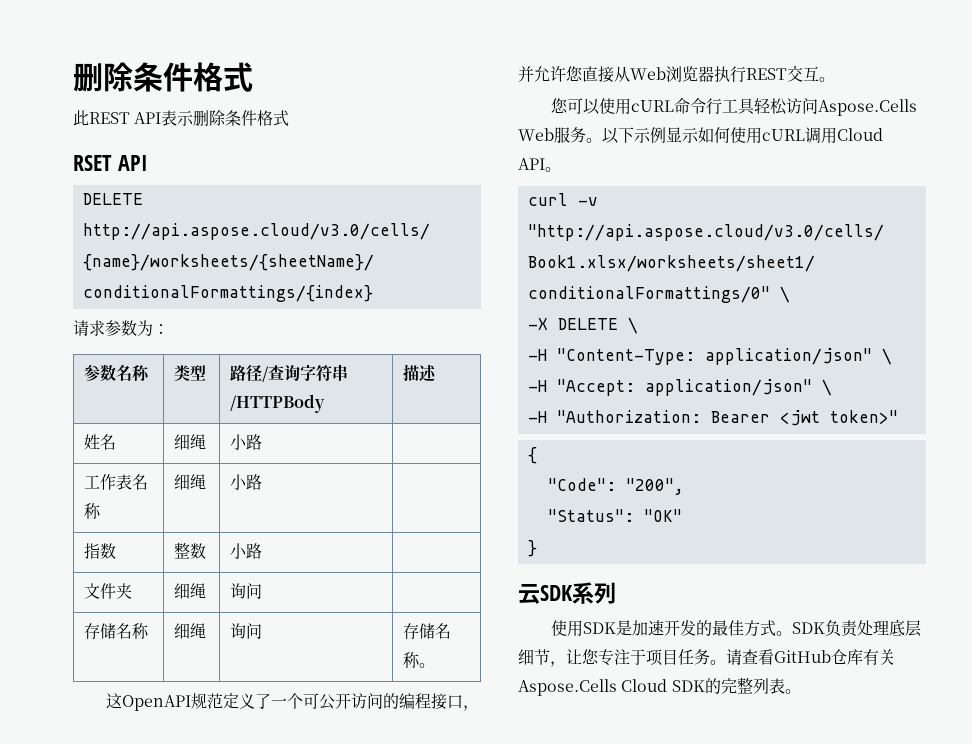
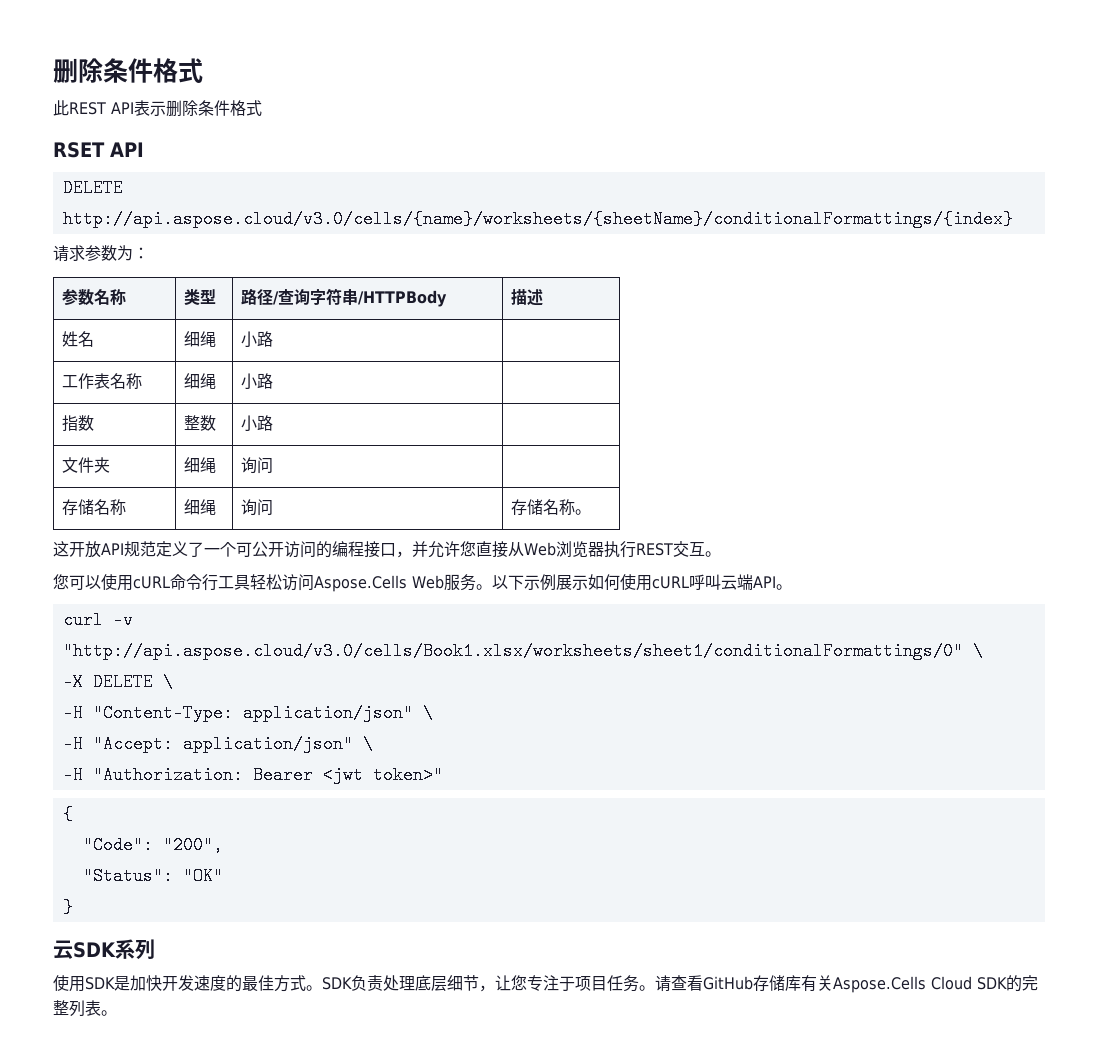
[122,695,192,711] OpenAPI -> [69,541,124,558] 开放API
[666,127,682,142] 显 -> [555,575,572,590] 展
[805,127,883,144] 调用Cloud -> [688,574,753,590] 呼叫云端
[648,620,697,636] 速开发 -> [146,975,226,991] 快开发速度
[831,649,847,665] 仓 -> [753,975,785,991] 存储

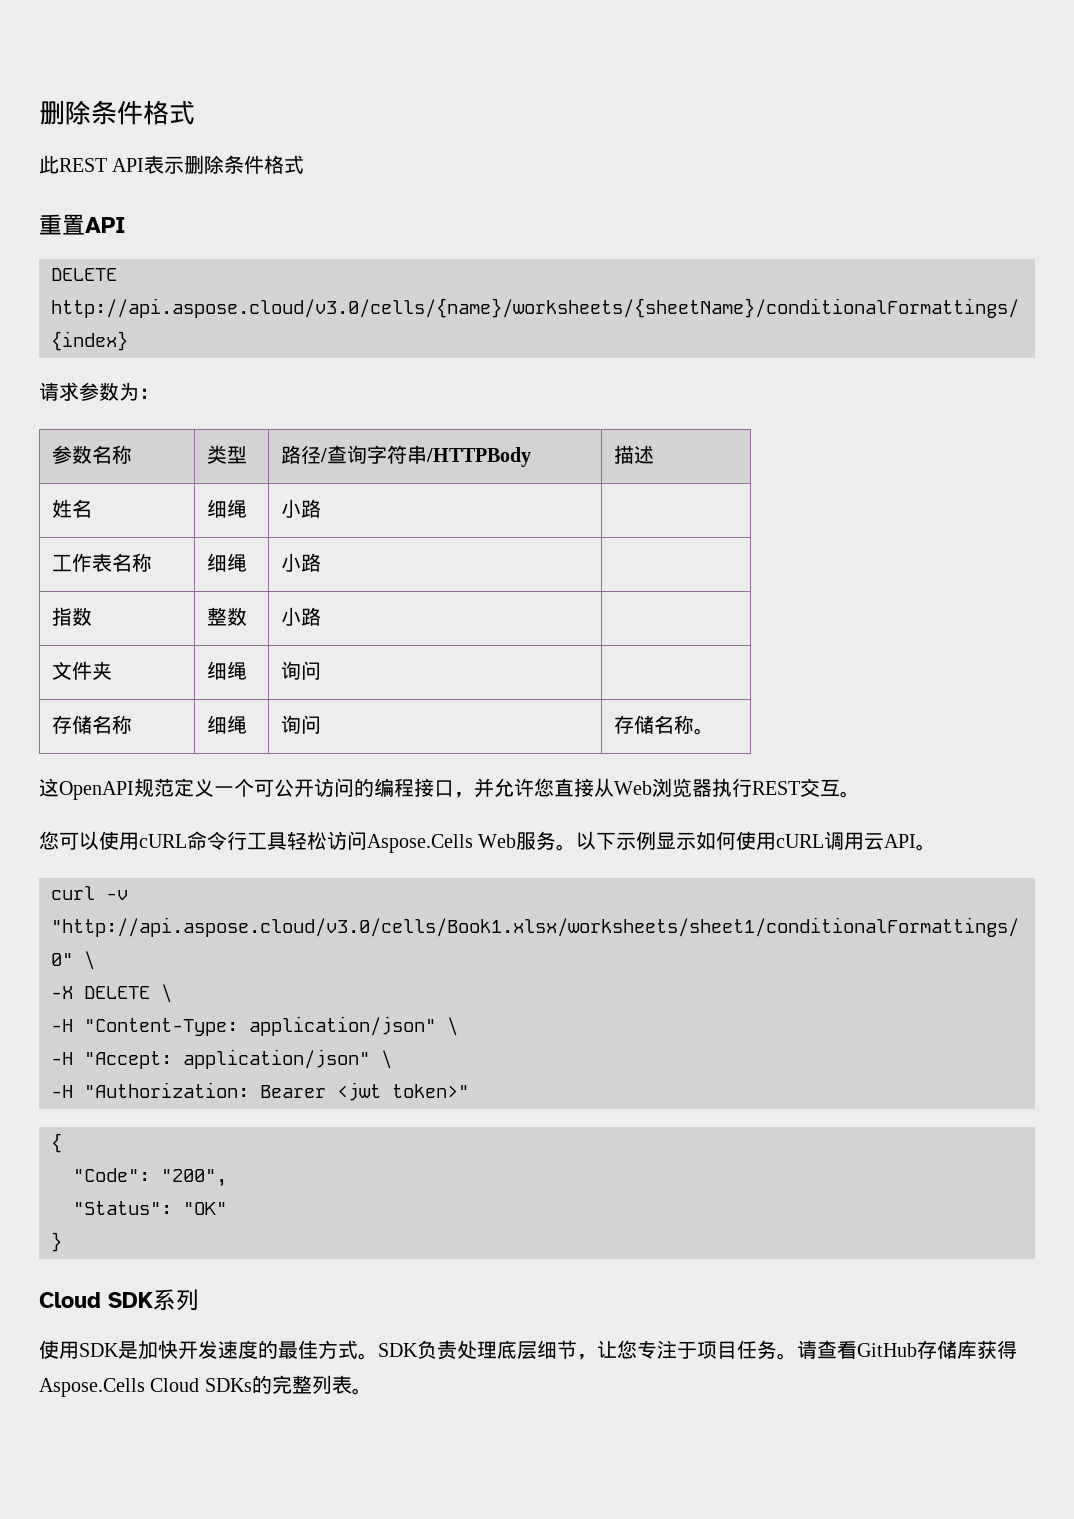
[53,142,105,158] RSET -> [39,214,85,235] 重置
[69,541,124,558] 开放API -> [59,781,134,800] OpenAPI
[188,542,204,557] 了 -> (214, 788) none
[555,575,572,590] 展 -> [656,832,677,849] 显
[688,574,753,590] 呼叫云端 -> [824,831,885,850] 调用云
[53,940,73,959] 云 -> [39,1292,101,1308] Cloud
[801,975,833,992] 有关 -> [977,1340,1017,1359] 获得
[977,977,1007,990] SDK -> [204,1378,252,1392] SDKs

